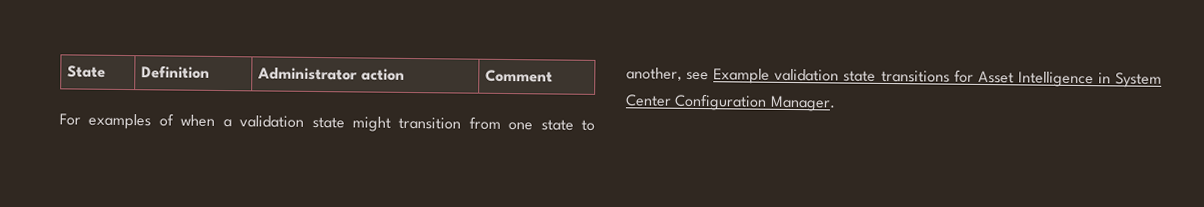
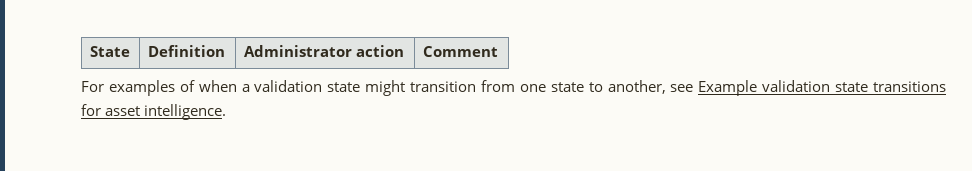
[977,70,1162,88] [625,93,836,112] Asset Intelligence in System Center Configuration Manager. -> [105,104,227,120] asset intelligence.

